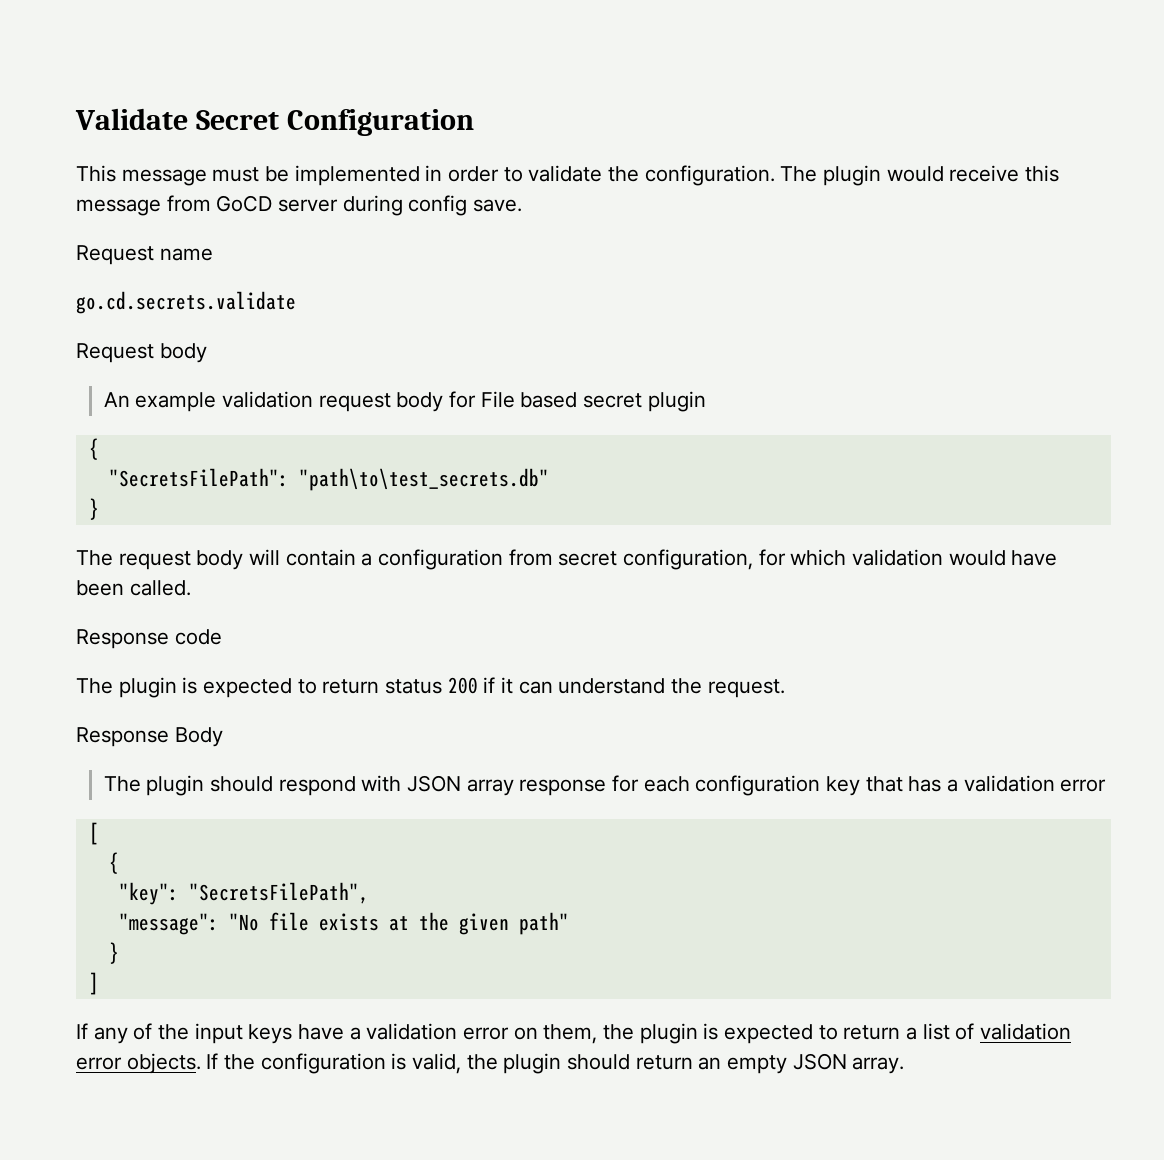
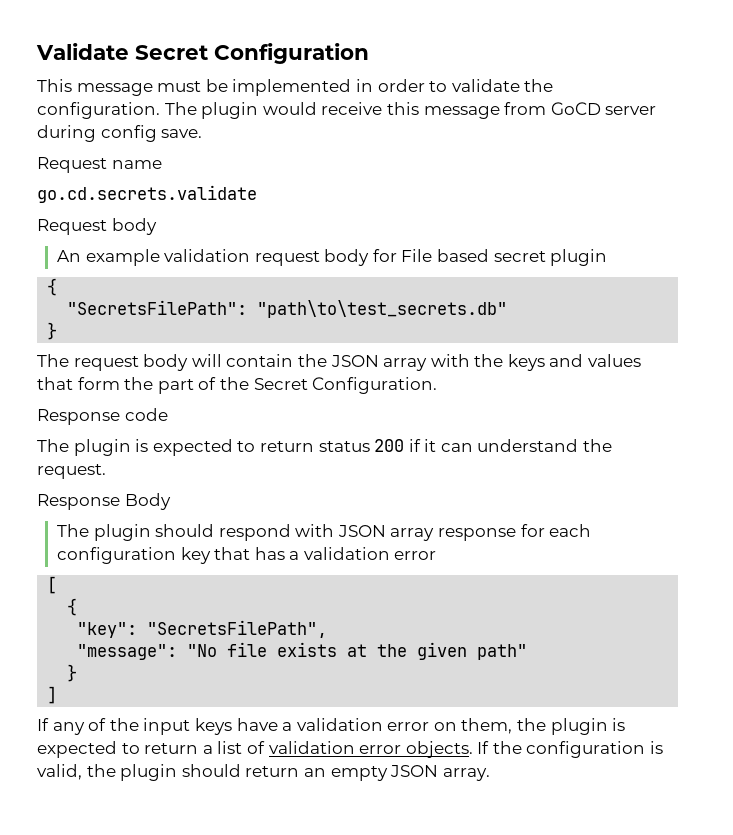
[361,549,1058,570] [76,580,191,596] a configuration from secret configuration, for which validation would have been called. -> [297,354,642,371] [37,377,438,394] the JSON array with the keys and values that form the part of the Secret Configuration.

